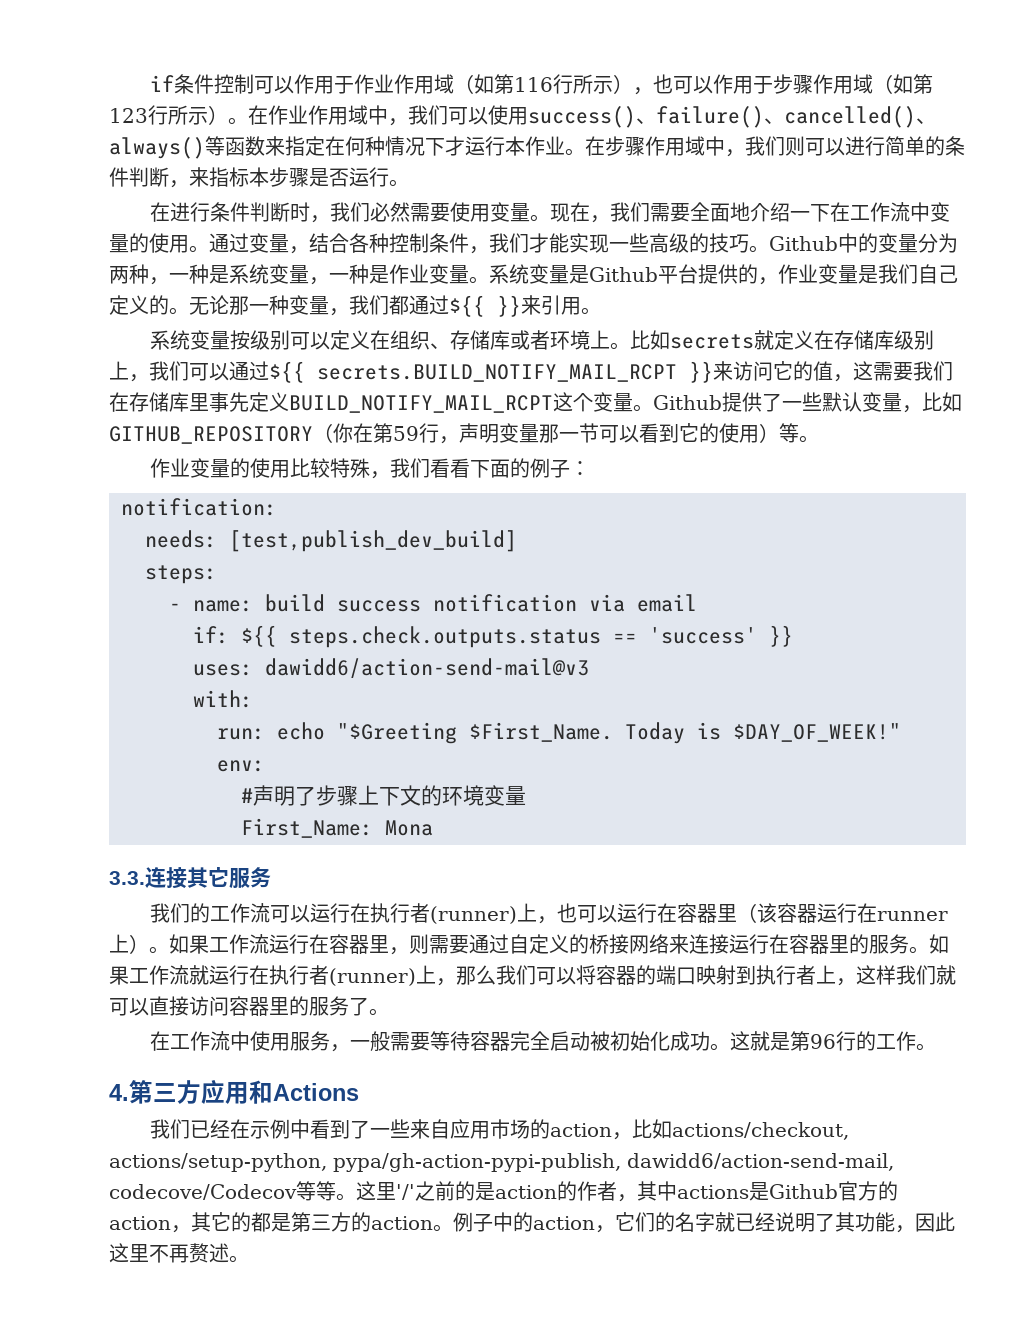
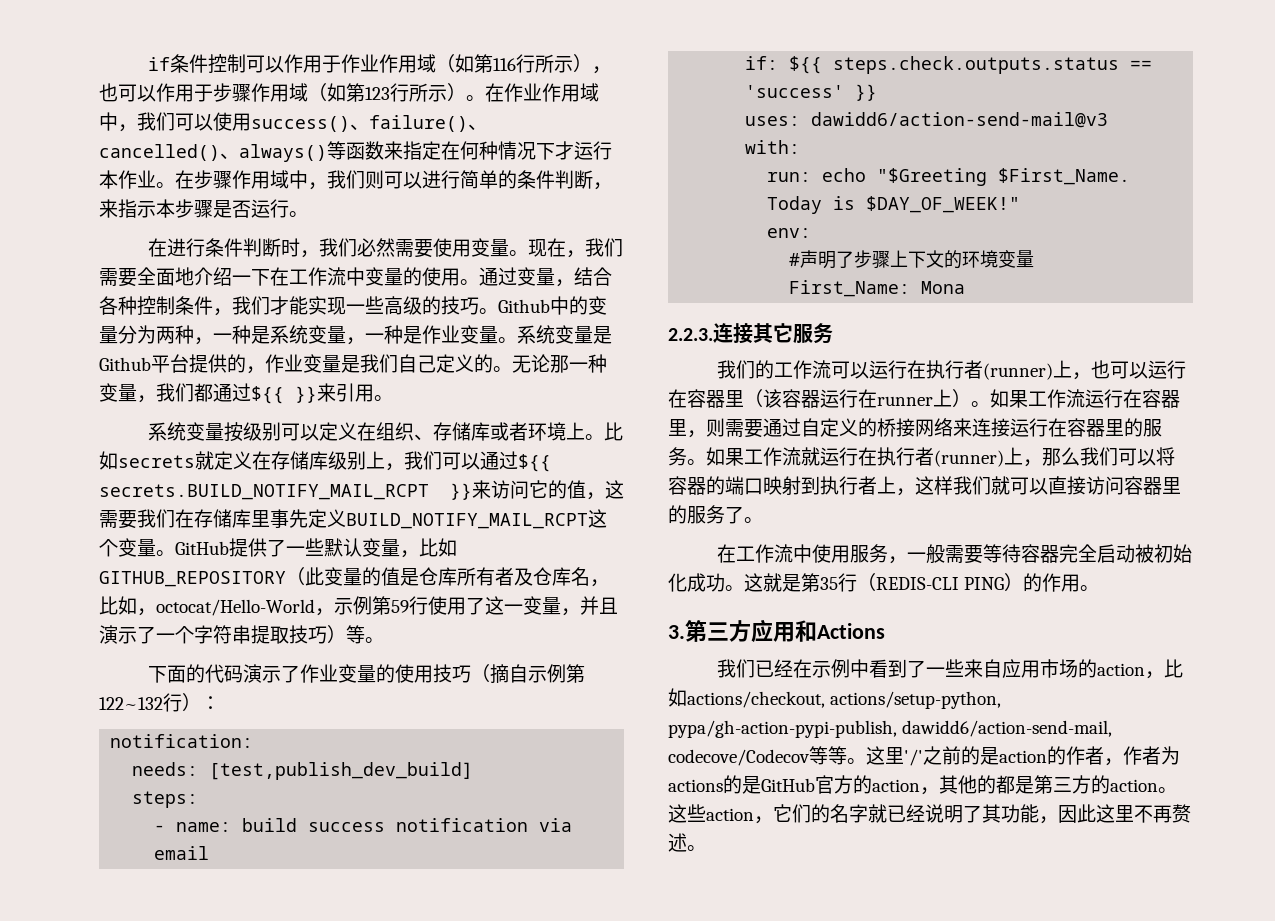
[229,167,249,187] 标 -> [137,201,156,218] 示
[653,395,722,410] Github -> [175,541,229,555] GitHub
[333,423,819,444] [150,458,571,479] 你在第59行，声明变量那一节可以看到它的使用）等。 // 作业变量的使用比较特殊，我们看看下面的例子 -> [305,567,609,587] [99,596,618,616] [99,625,384,644] [147,664,585,684] [99,693,201,712] 此变量的值是仓库所有者及仓库名，比如，octocat/Hello-World，示例第59行使用了这一变量，并且演示了一个字符串提取技巧）等。 // 下面的代码演示了作业变量的使用技巧（摘自示例第122~132行）
[109,871,145,885] 3.3. -> [668,328,713,341] 2.2.3.
[810,1031,937,1051] [109,1084,129,1101] 96行的工作。 // 4. -> [820,573,1100,592] [668,625,685,639] 35行（REDIS-CLI PING）的作用。 // 3.
[637,1181,838,1201] 其中actions是Github -> [1123,746,1180,765] [668,775,815,794] 作者为actions的是GitHub
[211,1212,231,1231] 它 -> [958,775,977,794] 他
[453,1212,533,1232] 例子中的 -> [668,804,706,823] 这些

